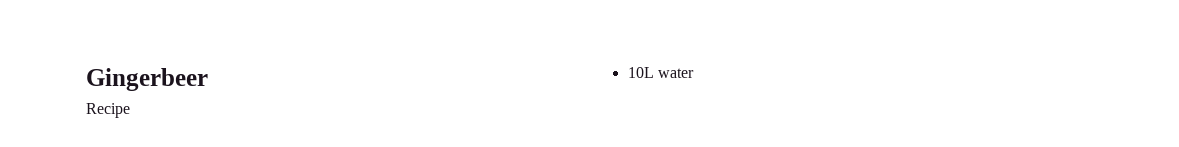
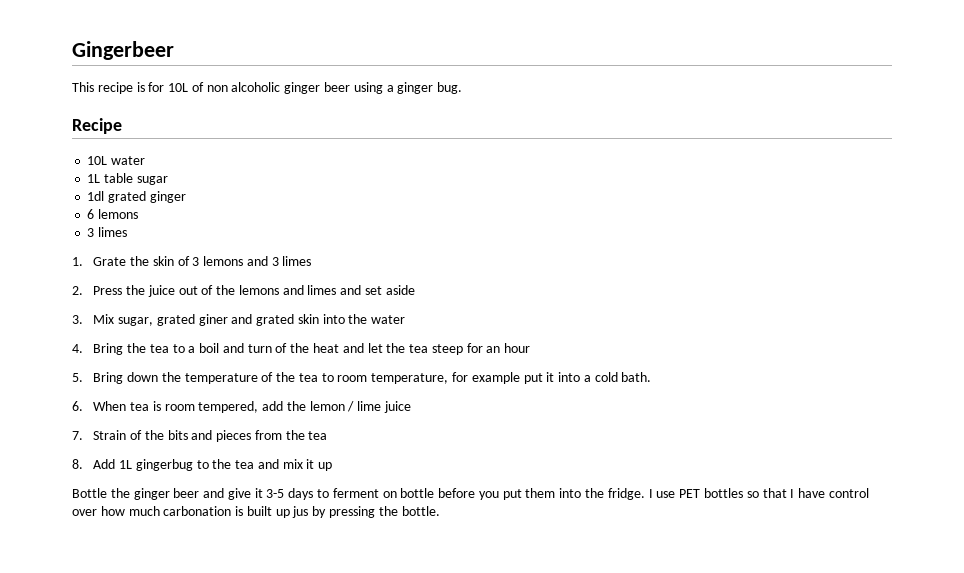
[86,103,130,118] [627,67,694,78] Recipe // 10L water -> [72,82,463,94] [72,118,122,134] [87,156,146,165] [87,173,168,185] [87,191,186,203] [87,209,139,219] [87,227,128,237] [72,256,312,266] [72,285,415,297] [72,314,406,326] [72,343,531,355] [72,372,652,384] [72,401,411,413] [72,430,328,442] [72,459,333,471] [72,488,869,500] [72,506,440,518] This recipe is for 10L of non alcoholic ginger beer using a ginger bug. // Recipe // 10L water // 1L table sugar // 1dl grated ginger // 6 lemons // 3 limes // 1. Grate the skin of 3 lemons and 3 limes // 2. Press the juice out of the lemons and limes and set aside // 3. Mix sugar, grated giner and grated skin into the water // 4. Bring the tea to a boil and turn of the heat and let the tea steep for an hour // 5. Bring down the temperature of the tea to room temperature, for example put it into a cold bath. // 6. When tea is room tempered, add the lemon / lime juice // 7. Strain of the bits and pieces from the tea // 8. Add 1L gingerbug to the tea and mix it up // Bottle the ginger beer and give it 3-5 days to ferment on bottle before you put them into the fridge. I use PET bottles so that I have control over how much carbonation is built up jus by pressing the bottle.

